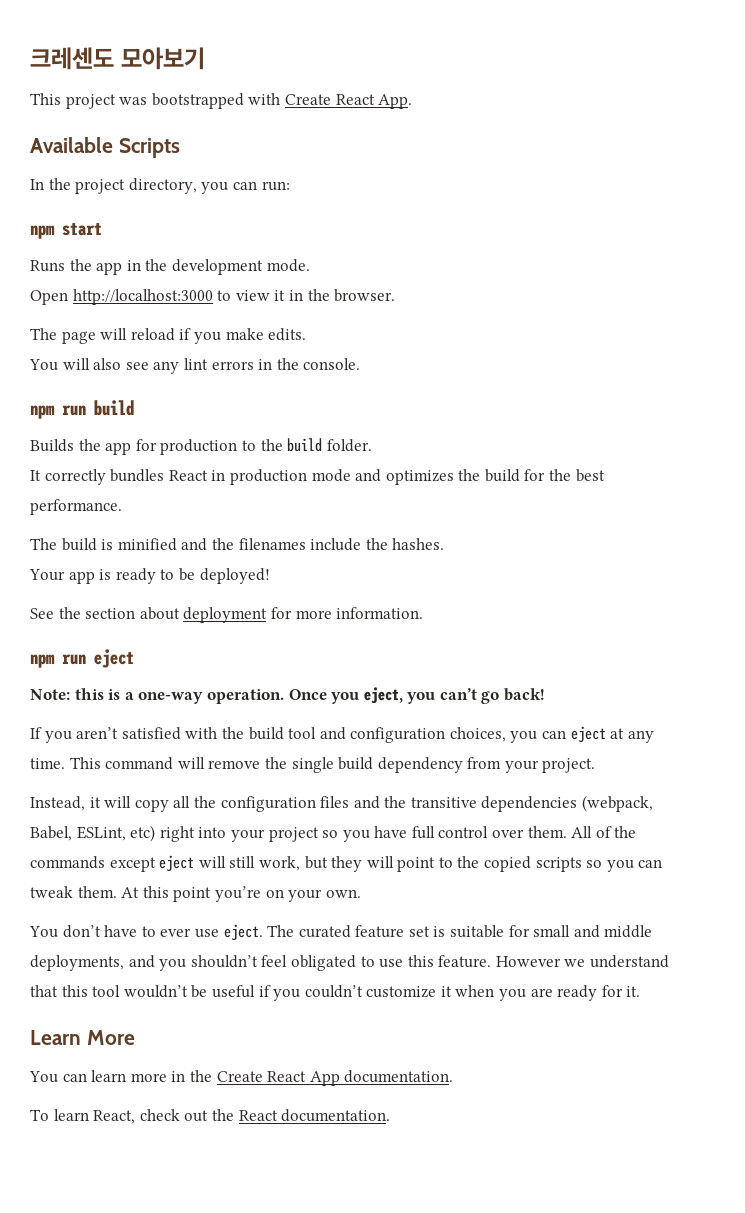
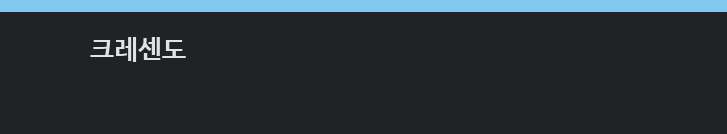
[120,47,205,70] [30,93,413,109] [30,137,180,158] [30,178,290,194] [30,223,102,239] [30,259,310,275] [30,289,396,305] [30,328,307,344] [29,358,361,374] [30,400,134,419] [30,438,372,455] [30,469,605,485] [30,499,122,515] [30,538,445,551] [29,568,270,584] [30,607,424,623] [30,649,134,668] [30,687,546,704] [30,726,654,743] [30,757,596,773] [30,795,654,812] [30,825,637,842] [30,855,663,872] [30,886,361,902] [29,924,653,941] [30,955,670,971] [30,985,641,1001] [30,1030,135,1045] [29,1070,454,1086] [30,1109,391,1124] 모아보기 // This project was bootstrapped with Create React App. // Available Scripts // In the project directory, you can run: // npm start // Runs the app in the development mode. // Open http://localhost:3000 to view it in the browser. // The page will reload if you make edits. // You will also see any lint errors in the console. // npm run build // Builds the app for production to the build folder. // It correctly bundles React in production mode and optimizes the build for the best performance. // The build is minified and the filenames include the hashes. // Your app is ready to be deployed! // See the section about deployment for more information. // npm run eject // Note: this is a one-way operation. Once you eject, you can’t go back! // If you aren’t satisfied with the build tool and configuration choices, you can eject at any time. This command will remove the single build dependency from your project. // Instead, it will copy all the configuration files and the transitive dependencies (webpack, Babel, ESLint, etc) right into your project so you have full control over them. All of the commands except eject will still work, but they will point to the copied scripts so you can tweak them. At this point you’re on your own. // You don’t have to ever use eject. The curated feature set is suitable for small and middle deployments, and you shouldn’t feel obligated to use this feature. However we understand that this tool wouldn’t be useful if you couldn’t customize it when you are ready for it. // Learn More // You can learn more in the Create React App documentation. // To learn React, check out the React documentation. -> (186, 49) none

